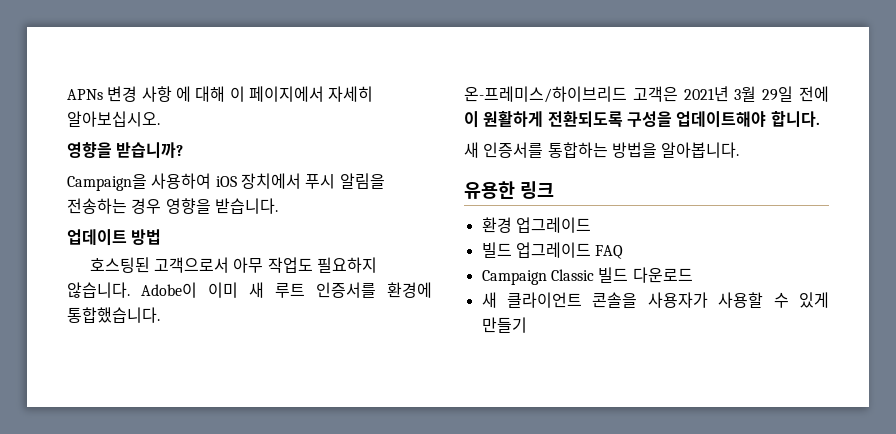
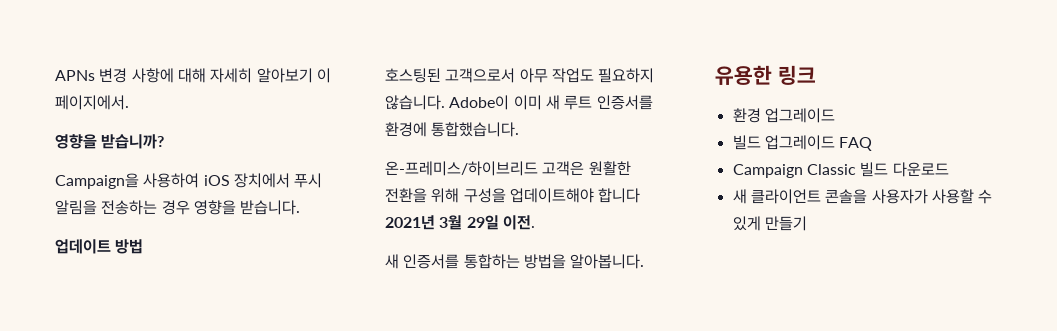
[141,86,374,102] [67,111,160,127] 사항 에 대해 이 페이지에서 자세히 알아보십시오. -> [131,68,331,83] [55,95,129,110] 사항에 대해 자세히 알아보기 이 페이지에서.
[683,86,829,102] [464,111,820,128] 2021년 3월 29일 전에 이 원활하게 전환되도록 구성을 업데이트해야 합니다. -> [588,161,631,176] [385,188,641,203] [385,215,535,230] 원활한 전환을 위해 구성을 업데이트해야 합니다 2021년 3월 29일 이전.

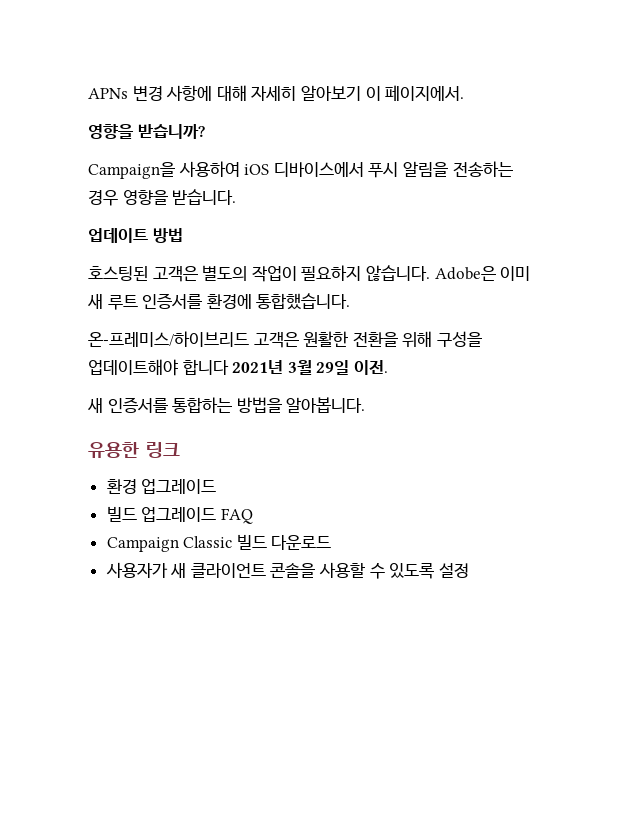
[233,173,290,188] 장치에서 -> [273,162,364,177] 디바이스에서
[445,68,594,83] 고객으로서 아무 작업도 -> [152,265,297,282] 고객은 별도의 작업이
[449,95,510,110] Adobe이 -> [434,266,496,281] Adobe은
(949, 169) none -> [105,562,168,578] 사용자가
[871,189,928,204] 사용자가 -> (316, 570) none
[732,216,807,231] 있게 만들기 -> [389,563,469,579] 있도록 설정

